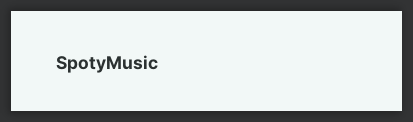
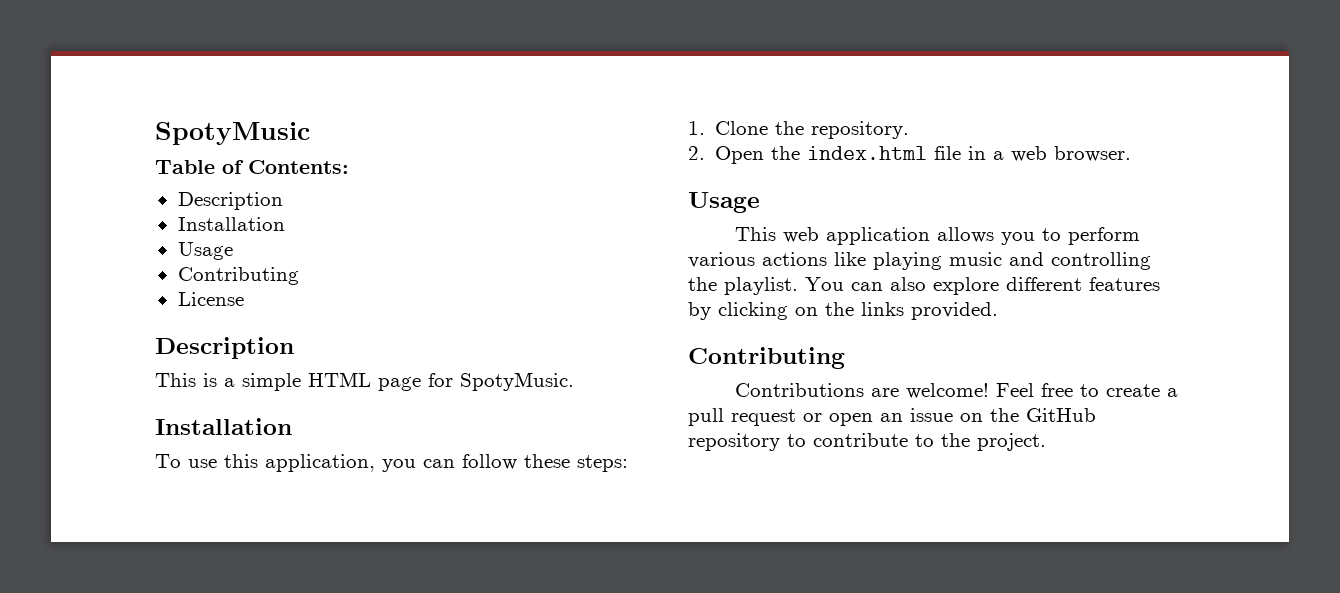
(158, 64) none -> [155,160,349,174] [177,192,283,210] [177,217,285,231] [177,242,233,260] [177,267,299,285] [177,292,244,306] [155,337,294,359] [155,372,574,391] [155,418,292,435] [155,454,628,472] [688,121,910,139] [688,146,1132,164] [688,192,760,213] [734,227,1140,245] [688,252,1151,270] [688,277,1160,295] [688,302,998,320] [688,347,845,369] [734,383,1178,399] [688,408,1096,426] [688,433,1046,451] // Table of Contents: // Description // Installation // Usage // Contributing // License // Description // This is a simple HTML page for SpotyMusic. // Installation // To use this application, you can follow these steps: // 1. Clone the repository. // 2. Open the index.html file in a web browser. // Usage // This web application allows you to perform various actions like playing music and controlling the playlist. You can also explore different features by clicking on the links provided. // Contributing // Contributions are welcome! Feel free to create a pull request or open an issue on the GitHub repository to contribute to the project.

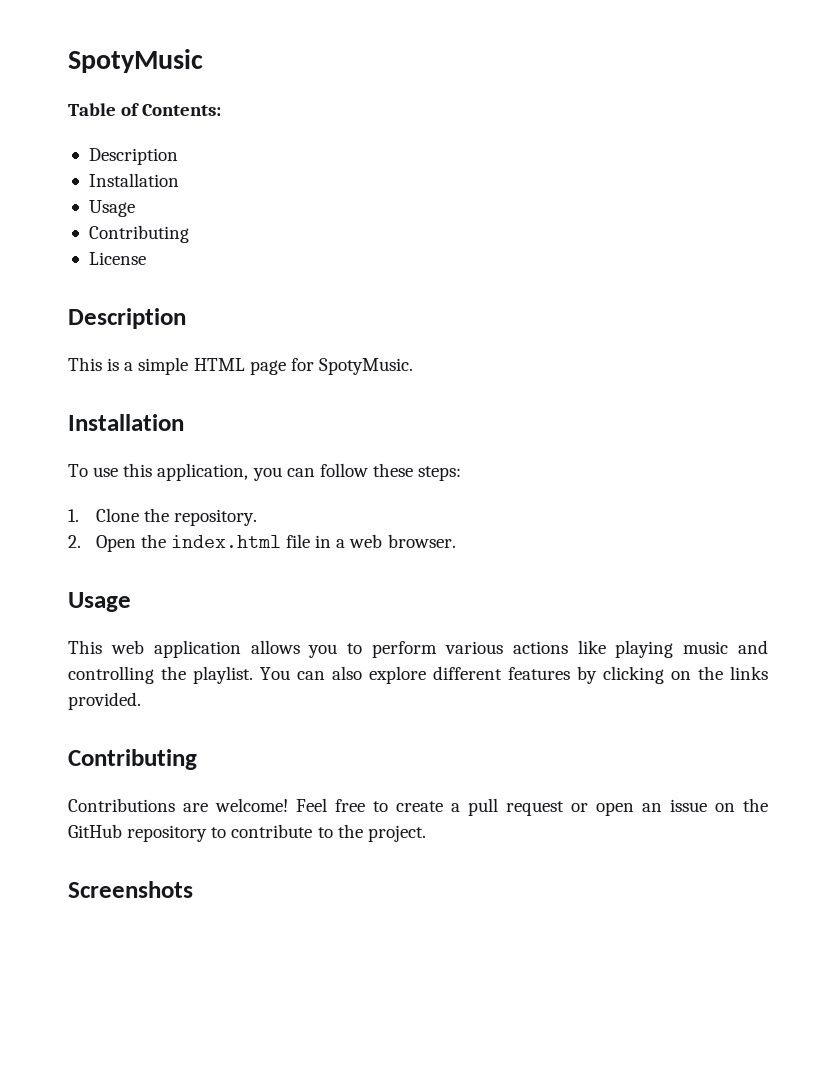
(1046, 442) none -> [68,881,193,898] // Screenshots

